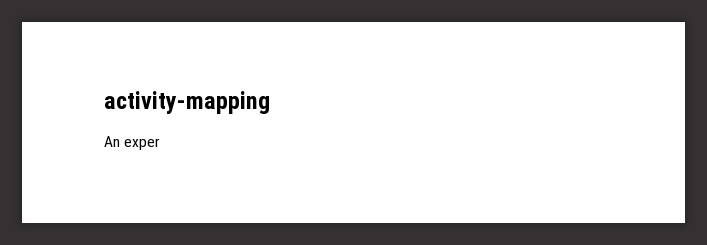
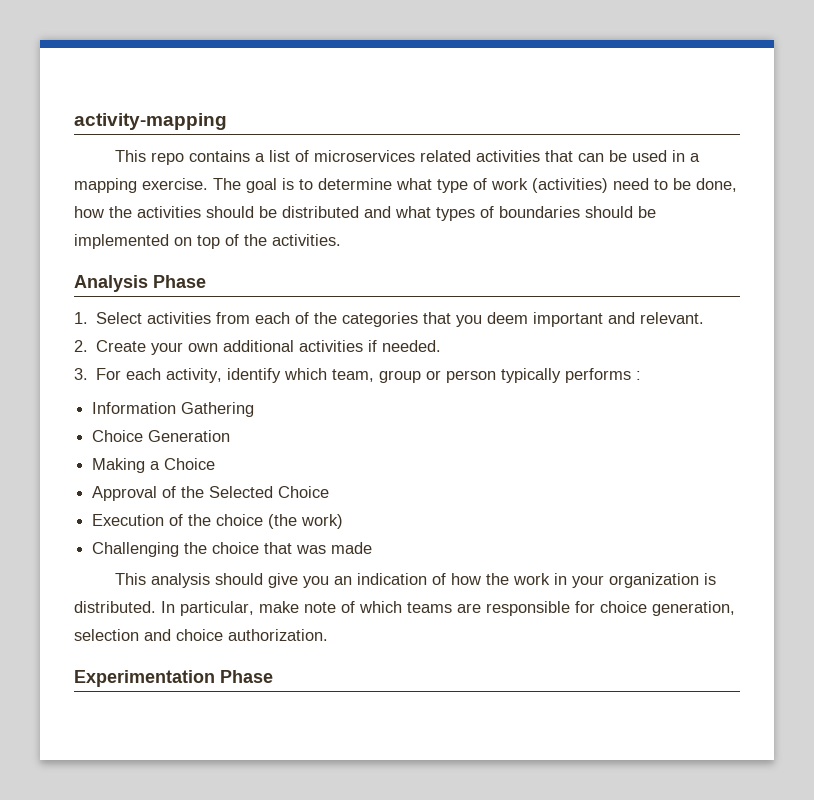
[104,136,161,150] An exper -> [114,150,700,165] [74,178,737,193] [74,206,656,221] [74,234,341,249] [74,275,206,292] [74,312,705,327] [74,340,442,355] [74,368,642,383] [92,402,255,417] [92,430,231,442] [92,458,216,473] [92,486,330,501] [92,514,344,529] [92,542,373,557] [114,573,716,588] [74,601,735,616] [74,629,328,641] [74,670,273,687] This repo contains a list of microservices related activities that can be used in a mapping exercise. The goal is to determine what type of work (activities) need to be done, how the activities should be distributed and what types of boundaries should be implemented on top of the activities. // Analysis Phase // 1. Select activities from each of the categories that you deem important and relevant. // 2. Create your own additional activities if needed. // 3. For each activity, identify which team, group or person typically performs : // Information Gathering // Choice Generation // Making a Choice // Approval of the Selected Choice // Execution of the choice (the work) // Challenging the choice that was made // This analysis should give you an indication of how the work in your organization is distributed. In particular, make note of which teams are responsible for choice generation, selection and choice authorization. // Experimentation Phase

